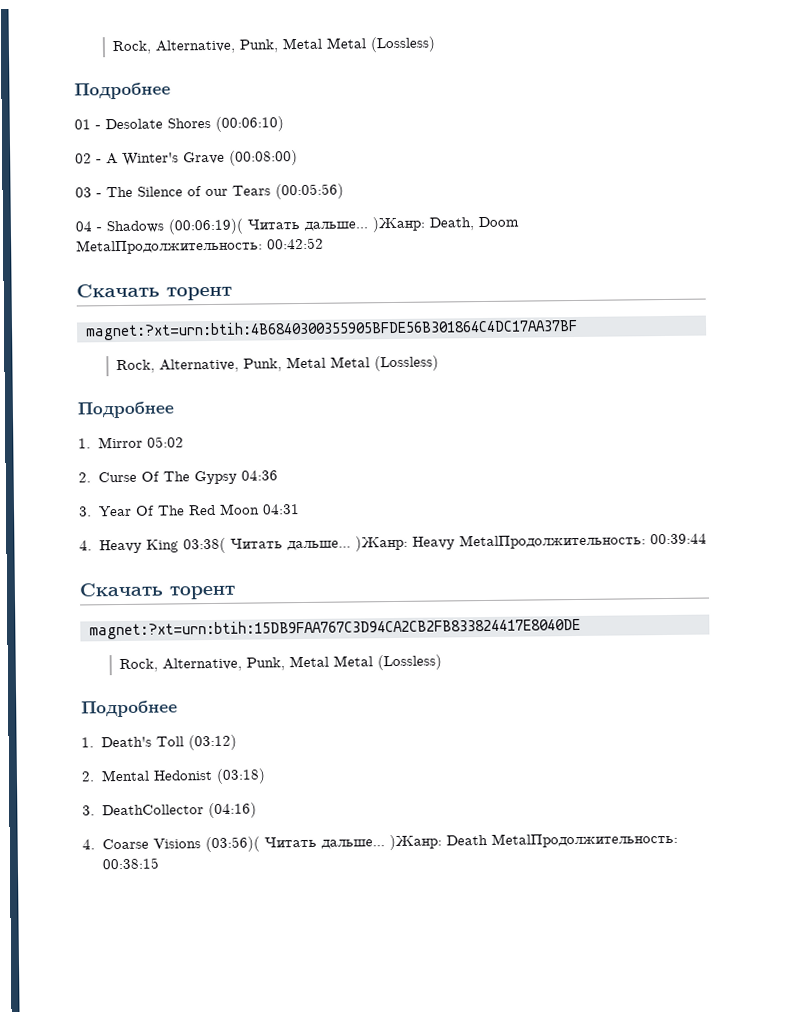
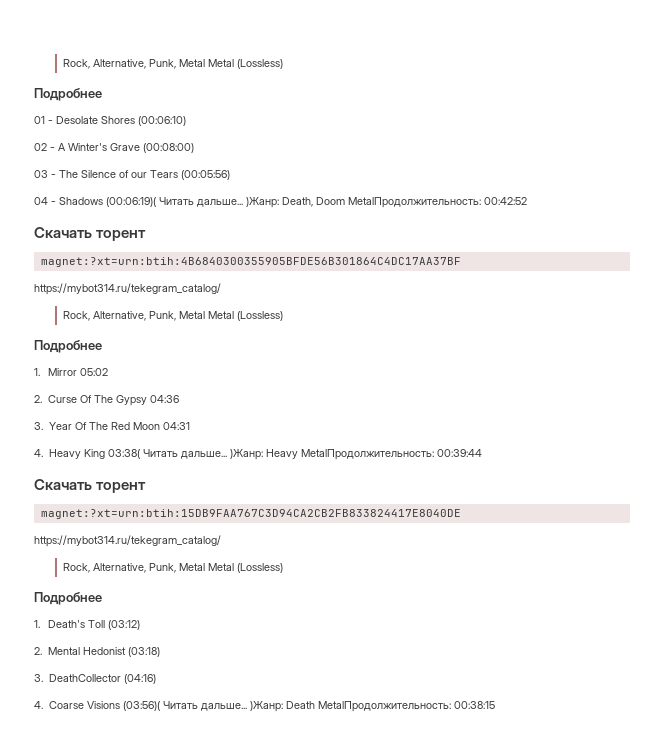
(578, 329) none -> [34,283,221,295] // https://mybot314.ru/tekegram_catalog/
(581, 628) none -> [34,535,221,547] // https://mybot314.ru/tekegram_catalog/

